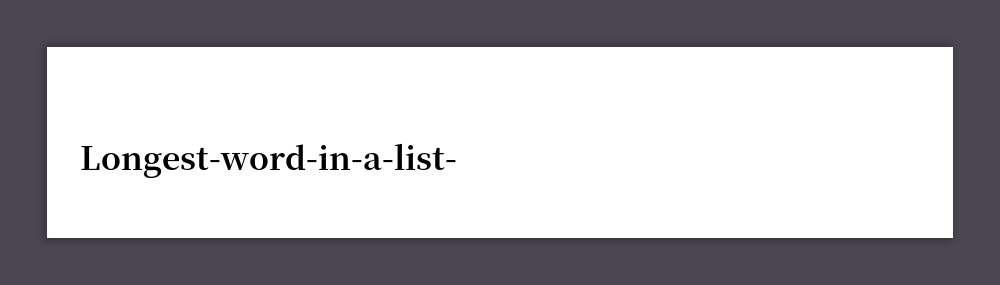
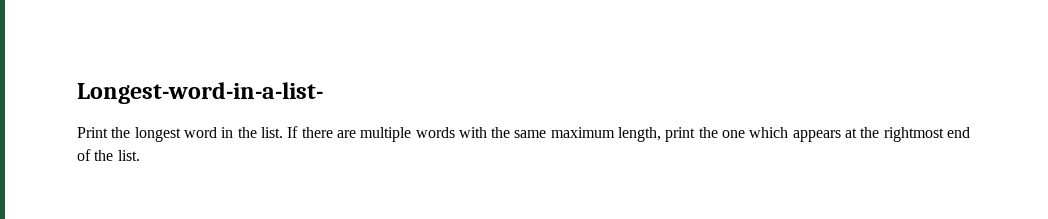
(457, 160) none -> [77,126,971,142] [77,149,140,161] // Print the longest word in the list. If there are multiple words with the same maximum length, print the one which appears at the rightmost end of the list.

